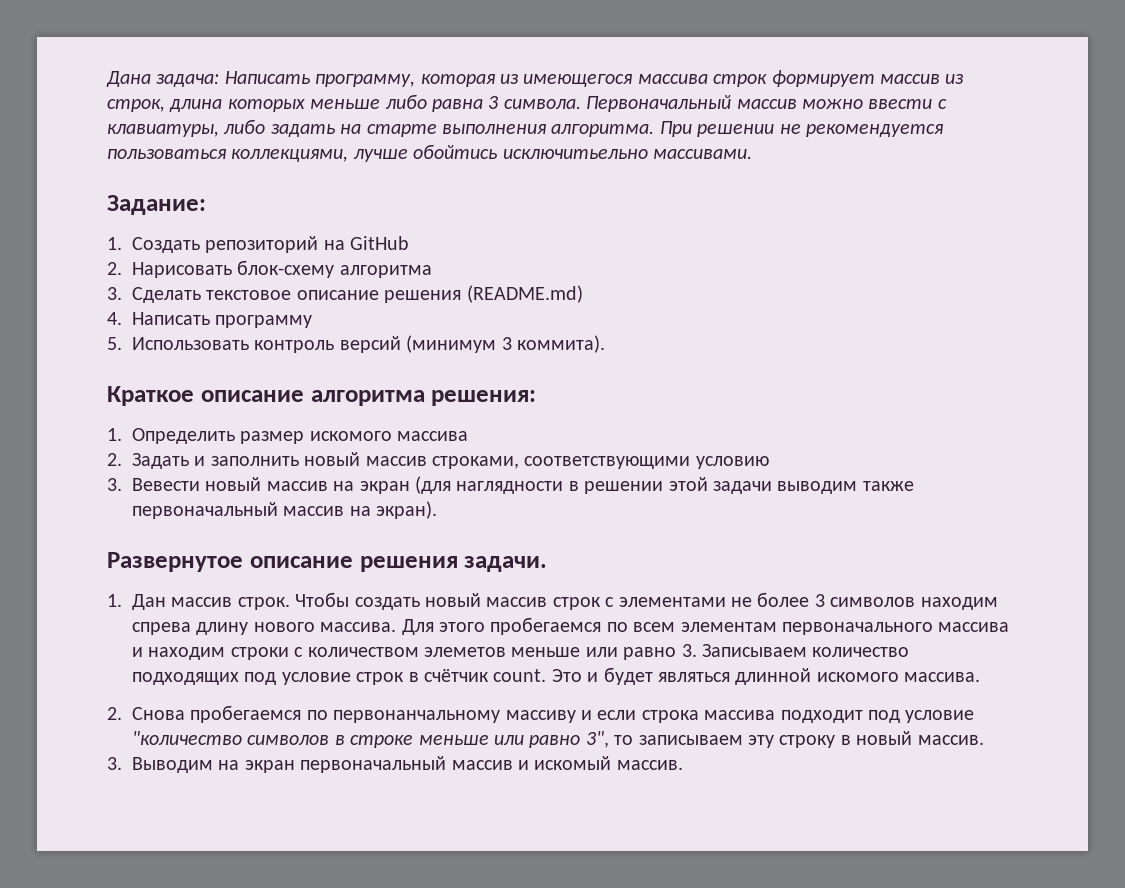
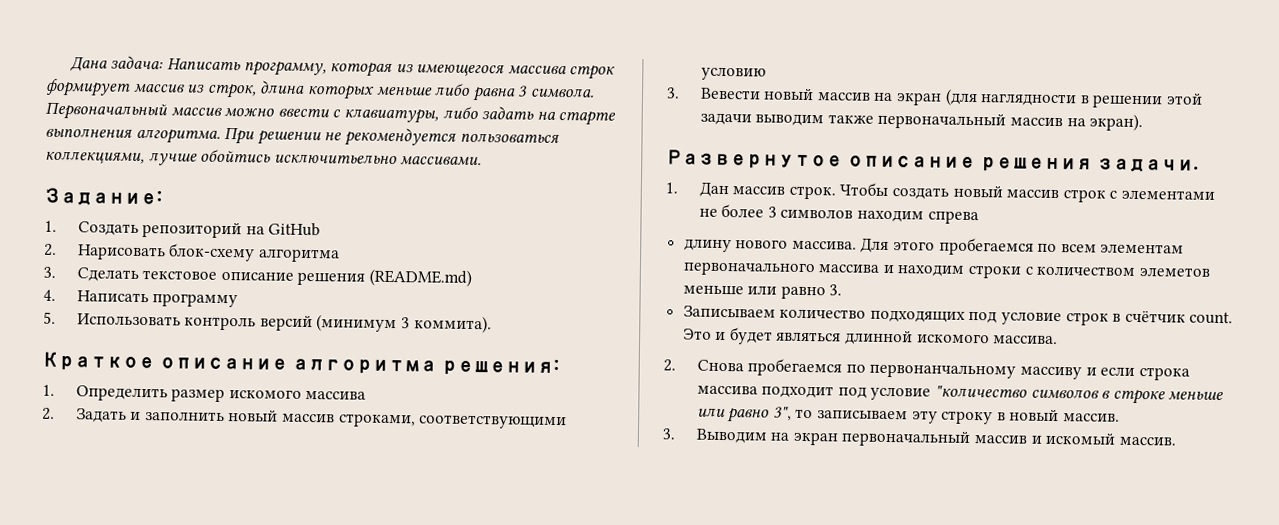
(191, 628) none -> (979, 217) //
(697, 650) none -> (843, 290) //

